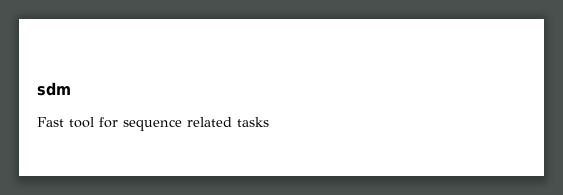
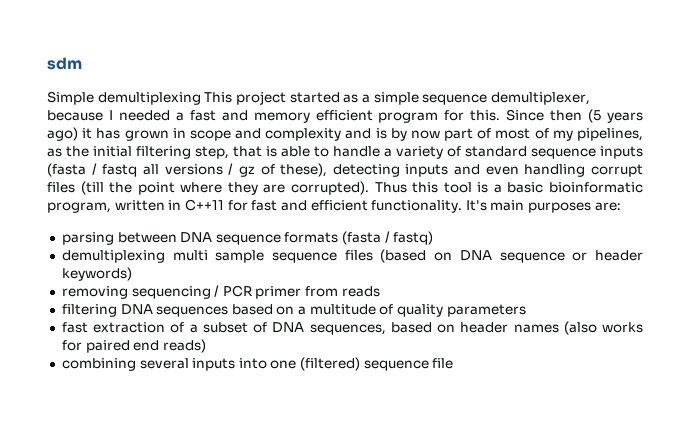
[37,117,269,131] Fast tool for sequence related tasks -> [47,91,590,105] [47,109,644,123] [47,127,644,141] [47,146,643,159] [47,163,643,177] [47,181,643,195] [47,199,621,213] [61,231,434,245] [61,249,643,263] [61,267,132,281] [61,285,380,299] [61,304,526,317] [61,321,643,335] [61,339,206,353] [61,357,454,371] Simple demultiplexing This project started as a simple sequence demultiplexer, because I needed a fast and memory efficient program for this. Since then (5 years ago) it has grown in scope and complexity and is by now part of most of my pipelines, as the initial filtering step, that is able to handle a variety of standard sequence inputs (fasta / fastq all versions / gz of these), detecting inputs and even handling corrupt files (till the point where they are corrupted). Thus this tool is a basic bioinformatic program, written in C++11 for fast and efficient functionality. It's main purposes are: // parsing between DNA sequence formats (fasta / fastq) // demultiplexing multi sample sequence files (based on DNA sequence or header keywords) // removing sequencing / PCR primer from reads // filtering DNA sequences based on a multitude of quality parameters // fast extraction of a subset of DNA sequences, based on header names (also works for paired end reads) // combining several inputs into one (filtered) sequence file

